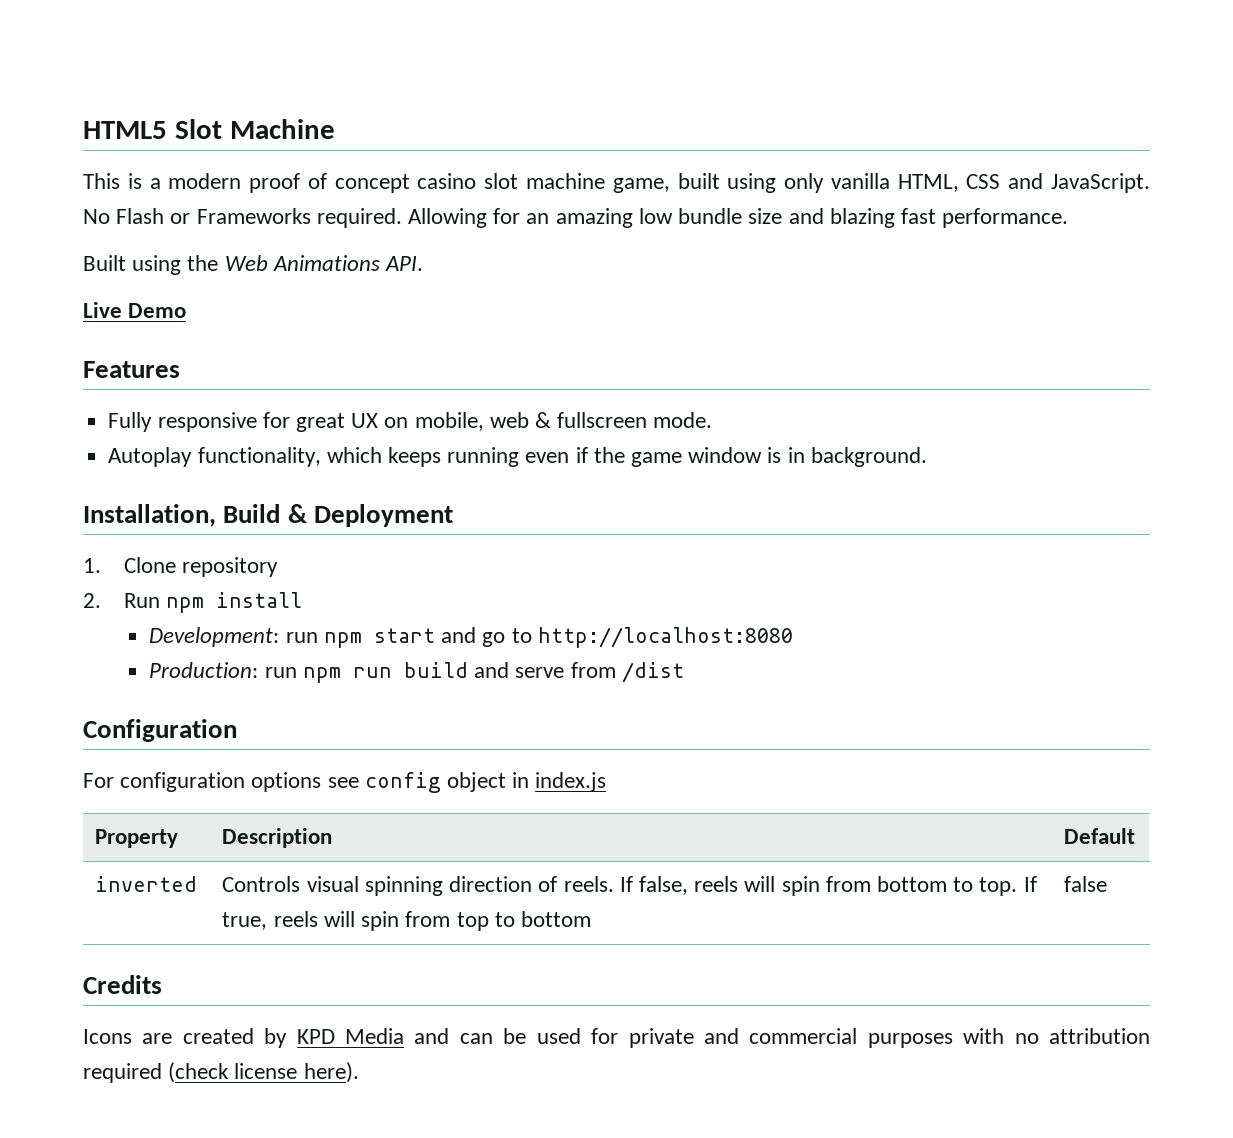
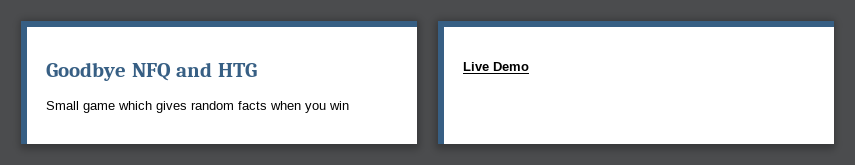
[83,119,335,139] [83,173,1151,193] [83,208,1069,228] [83,255,424,275] [83,302,187,318] [83,361,180,378] [108,412,713,432] [108,447,927,467] [83,504,453,527] [83,557,279,577] [83,592,303,613] [149,627,793,648] [149,662,684,683] [83,719,237,742] [83,772,607,793] [95,829,179,848] [222,828,333,848] [1064,828,1136,844] [95,876,198,892] [222,876,1037,896] [222,911,591,931] [1064,876,1108,892] [83,975,162,994] [83,1028,1150,1048] [83,1062,359,1083] HTML5 Slot Machine // This is a modern proof of concept casino slot machine game, built using only vanilla HTML, CSS and JavaScript. No Flash or Frameworks required. Allowing for an amazing low bundle size and blazing fast performance. // Built using the Web Animations API. // Live Demo // Features // Fully responsive for great UX on mobile, web & fullscreen mode. // Autoplay functionality, which keeps running even if the game window is in background. // Installation, Build & Deployment // 1. Clone repository // 2. Run npm install // Development: run npm start and go to http://localhost:8080 // Production: run npm run build and serve from /dist // Configuration // For configuration options see config object in index.js // Property | Description | Default // inverted | Controls visual spinning direction of reels. If false, reels will spin from bottom to top. If true, reels will spin from top to bottom | false // Credits // Icons are created by KPD Media and can be used for private and commercial purposes with no attribution required (check license here). -> [46,62,257,81] [46,101,349,113] [463,62,529,71] Goodbye NFQ and HTG // Small game which gives random facts when you win // Live Demo

